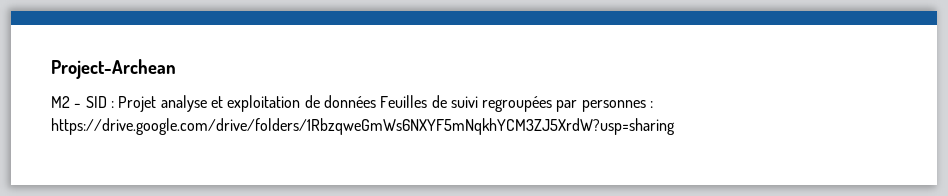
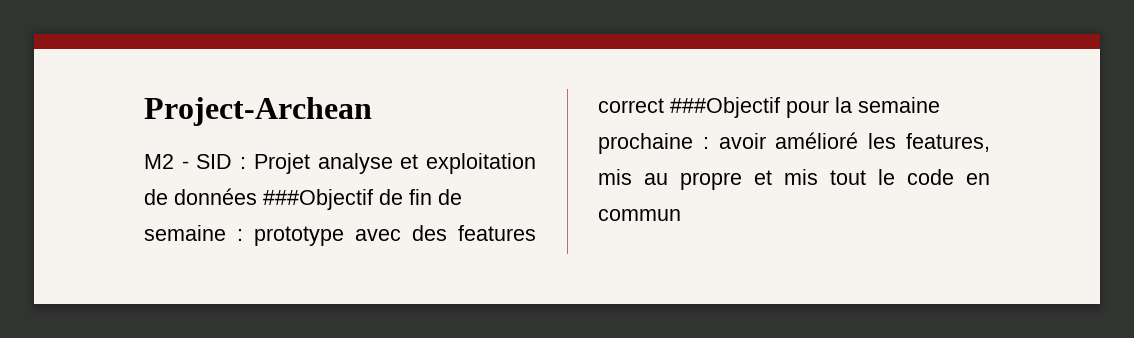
[380,95,654,112] [51,118,675,135] Feuilles de suivi regroupées par personnes : https://drive.google.com/drive/folders/1RbzqweGmWs6NXYF5mNqkhYCM3ZJ5XrdW?usp=sharing -> [263,189,462,210] [144,225,536,246] [598,97,940,118] [598,132,990,154] [598,169,990,190] [598,209,681,221] ###Objectif de fin de semaine : prototype avec des features correct ###Objectif pour la semaine prochaine : avoir amélioré les features, mis au propre et mis tout le code en commun

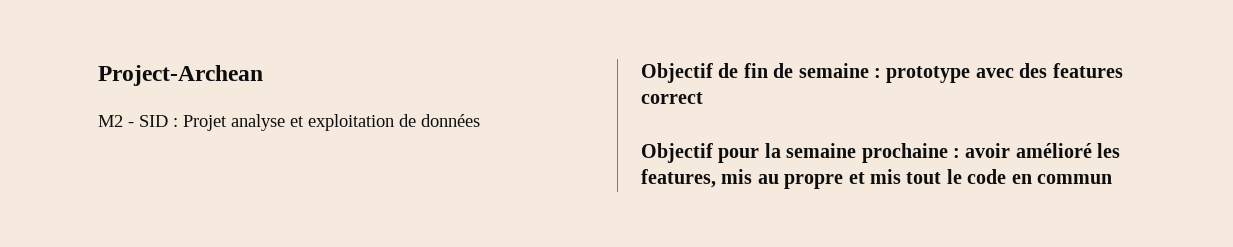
[263,189,373,210] ###Objectif -> [641,63,713,83] // Objectif
[670,97,780,118] ###Objectif -> [641,143,713,163] // Objectif

